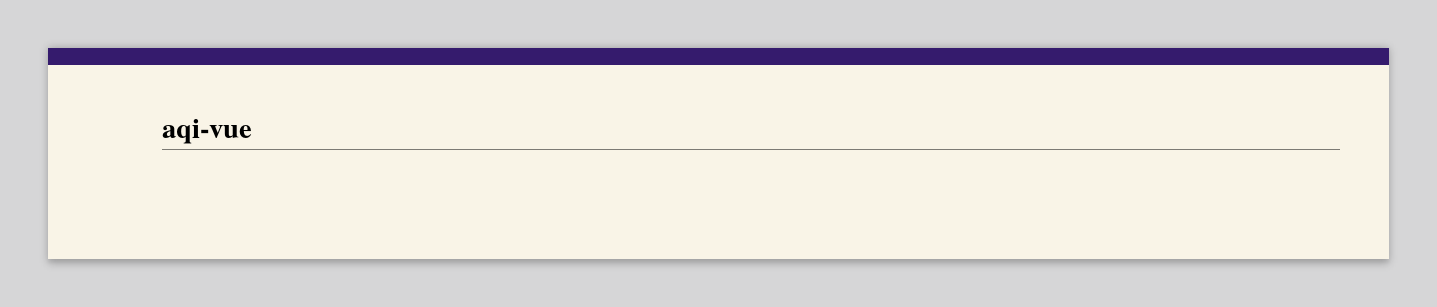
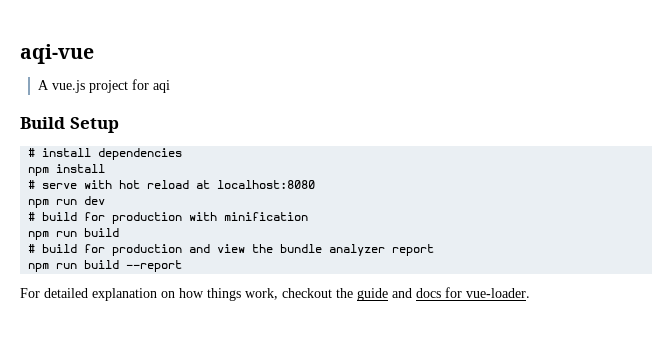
(252, 131) none -> [37,79,170,93] [20,117,119,133] [28,148,183,160] [28,164,106,176] [28,180,316,189] [28,196,106,208] [28,212,309,224] [28,228,120,240] [28,244,435,256] [28,260,183,272] [20,287,530,301] // A vue.js project for aqi // Build Setup // # install dependencies // npm install // # serve with hot reload at localhost:8080 // npm run dev // # build for production with minification // npm run build // # build for production and view the bundle analyzer report // npm run build --report // For detailed explanation on how things work, checkout the guide and docs for vue-loader.

